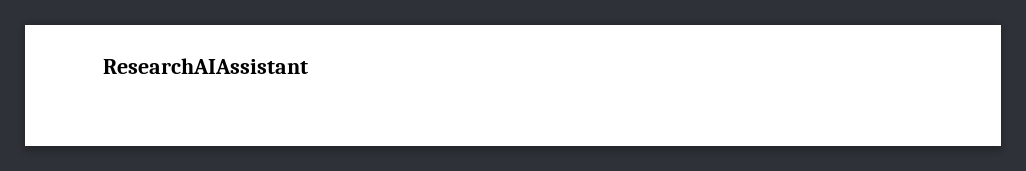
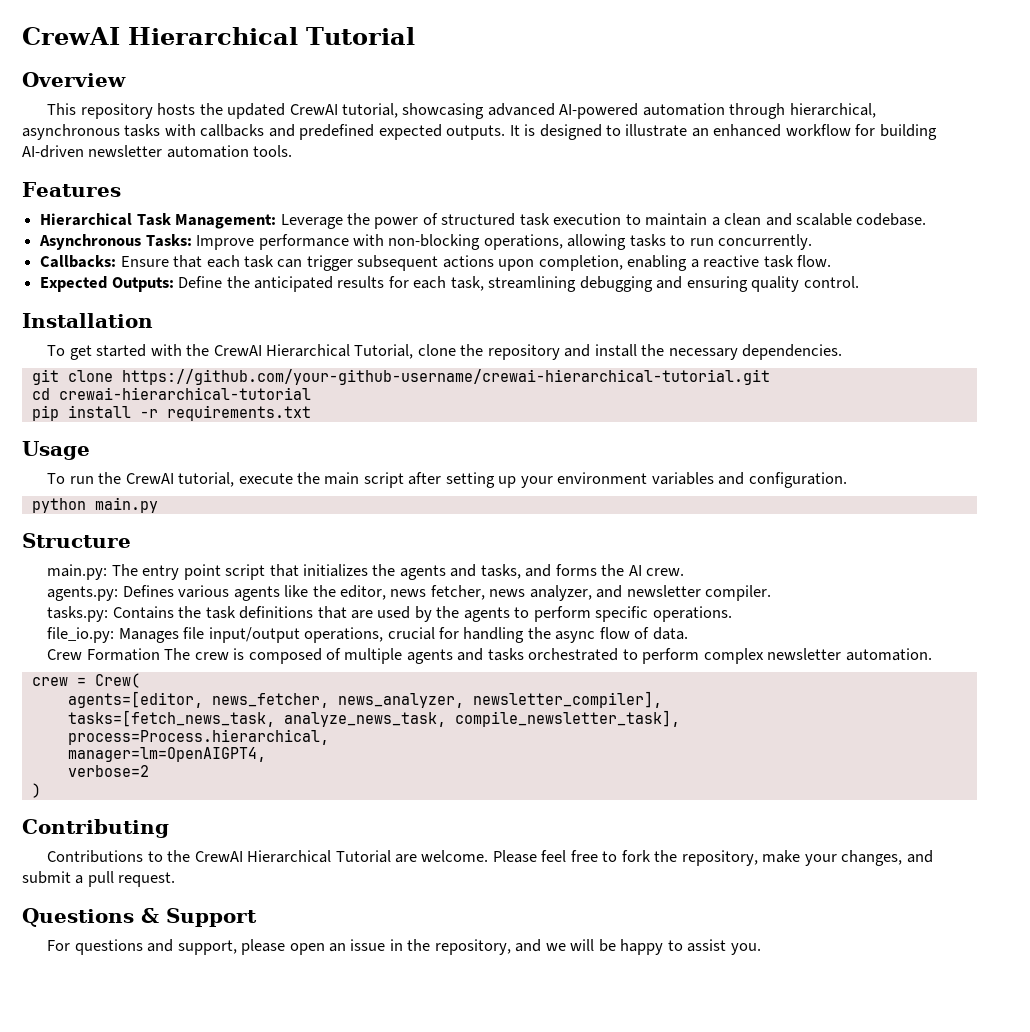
[103,58,308,74] ResearchAIAssistant -> [22,27,415,45] [22,72,126,87] [47,103,876,119] [22,124,937,140] [22,145,293,158] [22,182,121,197] [40,213,927,229] [39,234,813,250] [40,255,831,271] [40,276,859,292] [22,313,153,328] [47,344,843,360] [31,369,770,385] [31,387,311,400] [31,405,311,421] [22,441,90,460] [47,472,847,488] [31,497,158,513] [22,533,131,548] [47,564,685,580] [47,585,772,601] [47,606,732,622] [47,627,688,643] [47,648,932,664] [31,673,140,688] [67,691,662,708] [67,710,680,727] [67,729,329,745] [67,747,266,762] [67,765,149,777] [31,783,41,798] [22,819,169,838] [47,850,933,866] [22,871,176,887] [22,908,257,927] [47,939,761,955] CrewAI Hierarchical Tutorial // Overview // This repository hosts the updated CrewAI tutorial, showcasing advanced AI-powered automation through hierarchical, asynchronous tasks with callbacks and predefined expected outputs. It is designed to illustrate an enhanced workflow for building AI-driven newsletter automation tools. // Features // Hierarchical Task Management: Leverage the power of structured task execution to maintain a clean and scalable codebase. // Asynchronous Tasks: Improve performance with non-blocking operations, allowing tasks to run concurrently. // Callbacks: Ensure that each task can trigger subsequent actions upon completion, enabling a reactive task flow. // Expected Outputs: Define the anticipated results for each task, streamlining debugging and ensuring quality control. // Installation // To get started with the CrewAI Hierarchical Tutorial, clone the repository and install the necessary dependencies. // git clone https://github.com/your-github-username/crewai-hierarchical-tutorial.git // cd crewai-hierarchical-tutorial // pip install -r requirements.txt // Usage // To run the CrewAI tutorial, execute the main script after setting up your environment variables and configuration. // python main.py // Structure // main.py: The entry point script that initializes the agents and tasks, and forms the AI crew. // agents.py: Defines various agents like the editor, news fetcher, news analyzer, and newsletter compiler. // tasks.py: Contains the task definitions that are used by the agents to perform specific operations. // file_io.py: Manages file input/output operations, crucial for handling the async flow of data. // Crew Formation The crew is composed of multiple agents and tasks orchestrated to perform complex newsletter automation. // crew = Crew( // agents=[editor, news_fetcher, news_analyzer, newsletter_compiler], // tasks=[fetch_news_task, analyze_news_task, compile_newsletter_task], // process=Process.hierarchical, // manager=lm=OpenAIGPT4, // verbose=2 // ) // Contributing // Contributions to the CrewAI Hierarchical Tutorial are welcome. Please feel free to fork the repository, make your changes, and submit a pull request. // Questions & Support // For questions and support, please open an issue in the repository, and we will be happy to assist you.

